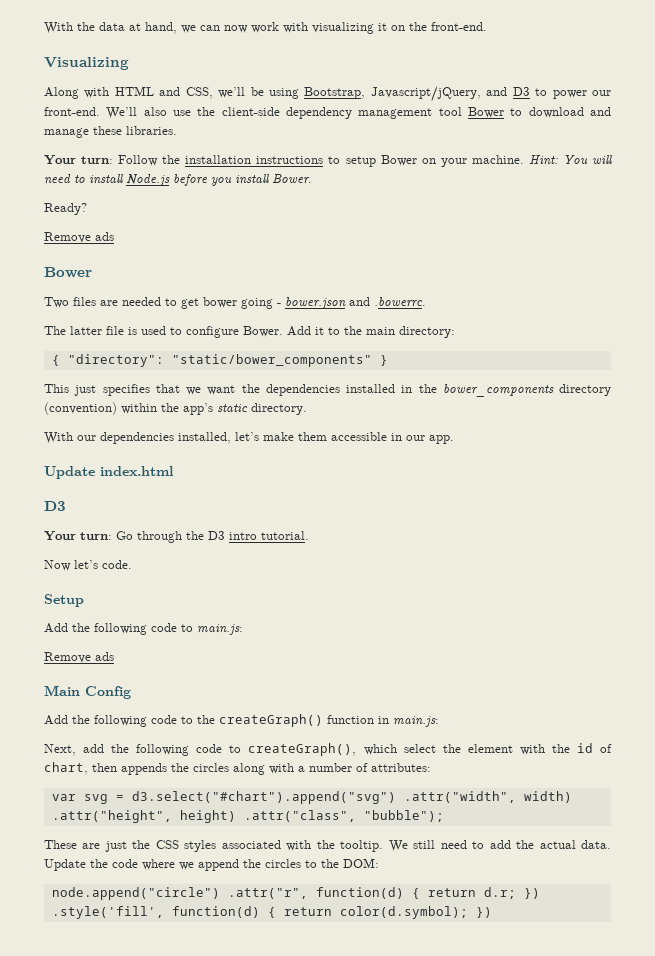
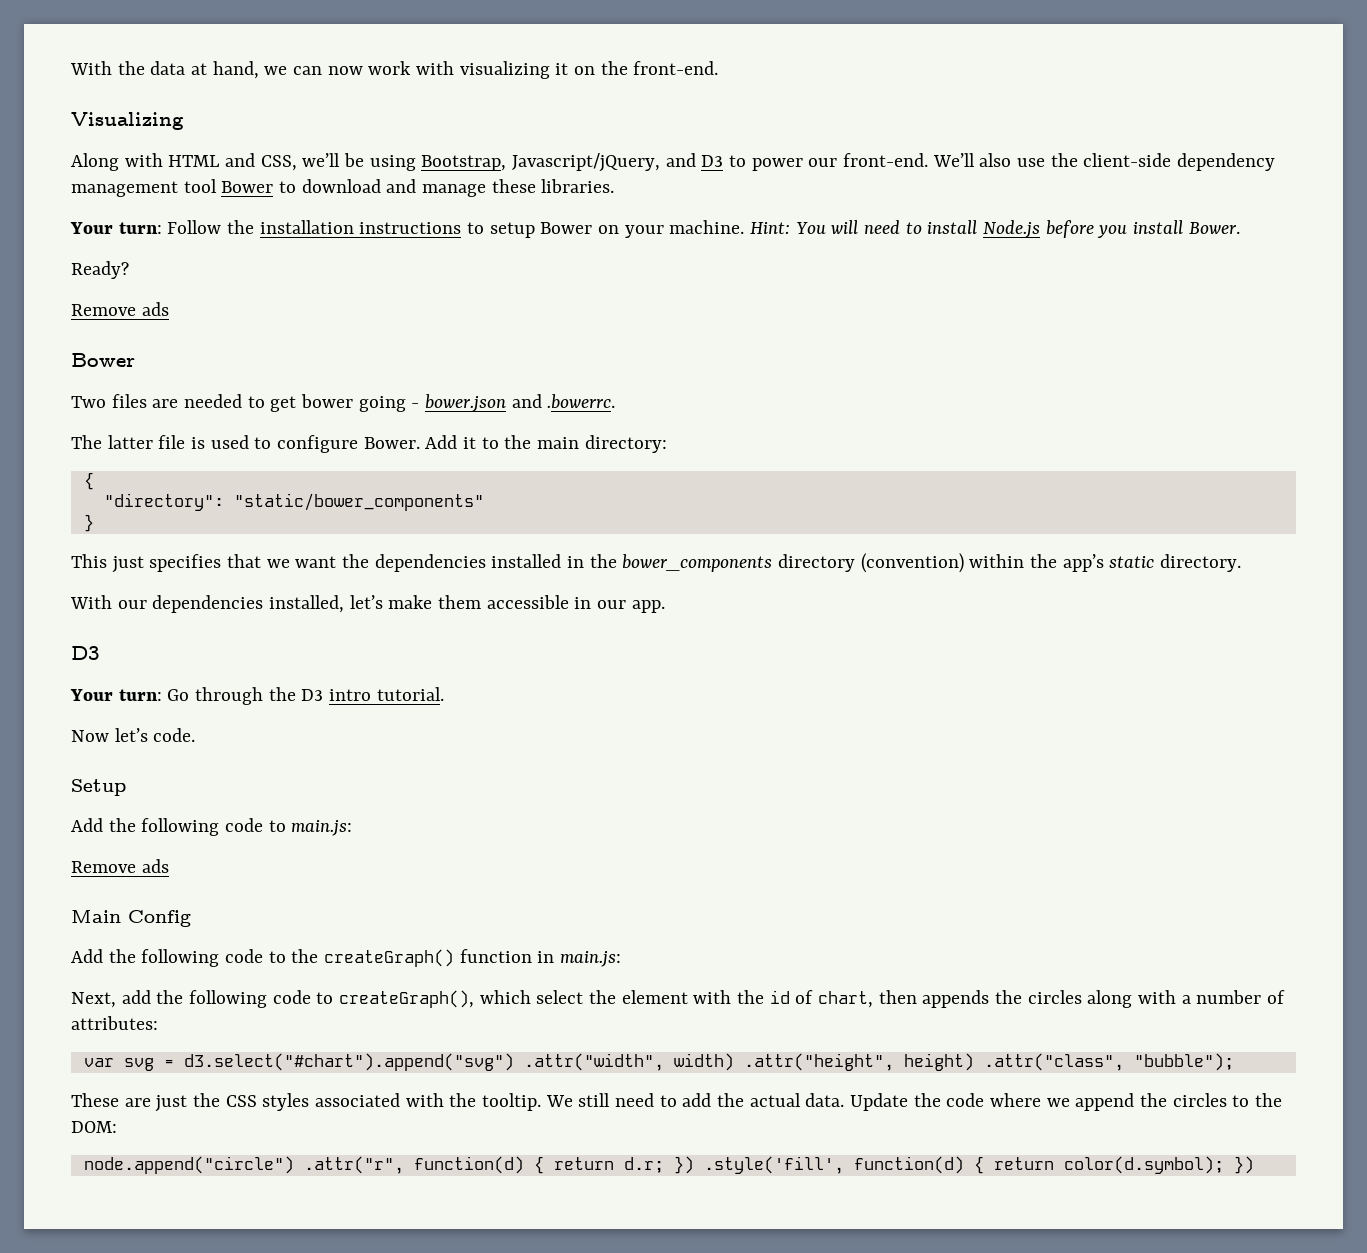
(60, 360) none -> (94, 481) //
(372, 360) none -> (484, 502) //
[44,466,174,479] // Update index.html -> (665, 606) none

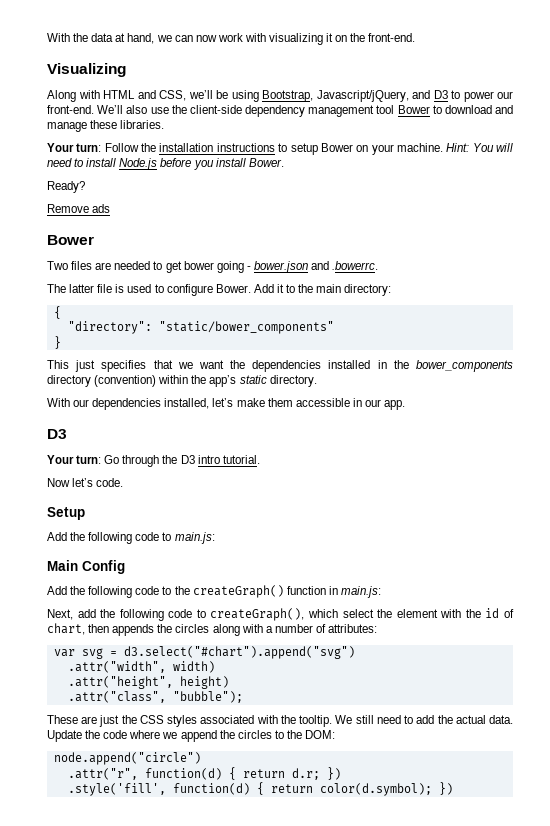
[71,859,169,873] // Remove ads -> (215, 538) none
(514, 1062) none -> (355, 652) //
(734, 1062) none -> (215, 667) //
(974, 1062) none -> (229, 682) //
(294, 1165) none -> (201, 758) //
(694, 1165) none -> (341, 773) //

